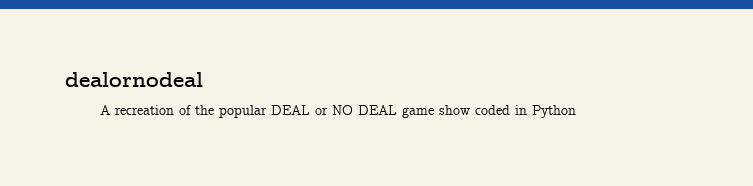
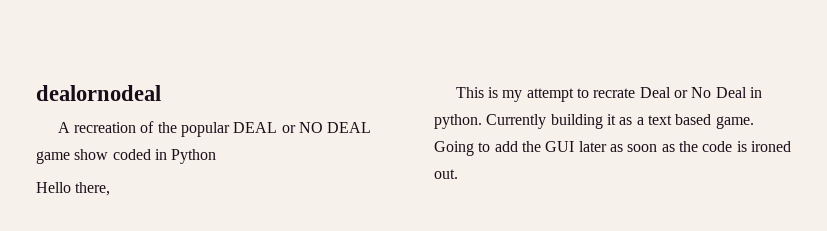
(577, 111) none -> [36,182,111,196] [455,87,762,102] [434,114,754,129] [434,141,791,156] [434,169,458,179] // Hello there, // This is my attempt to recrate Deal or No Deal in python. Currently building it as a text based game. Going to add the GUI later as soon as the code is ironed out.

